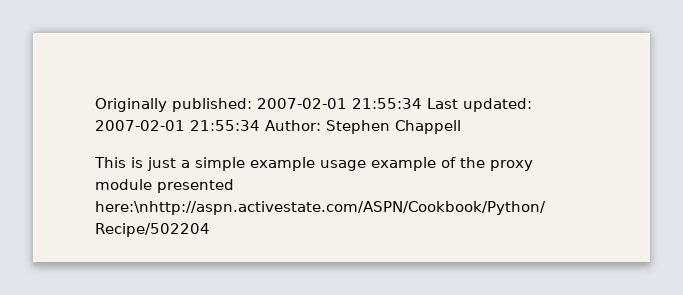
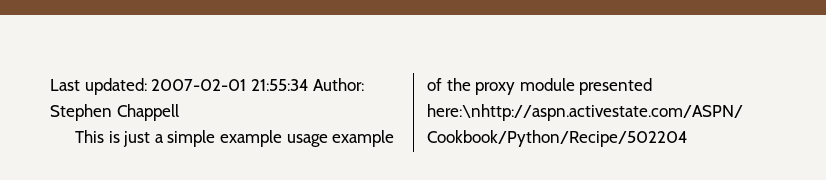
[95,98,422,112] Originally published: 2007-02-01 21:55:34 -> (50, 85) none

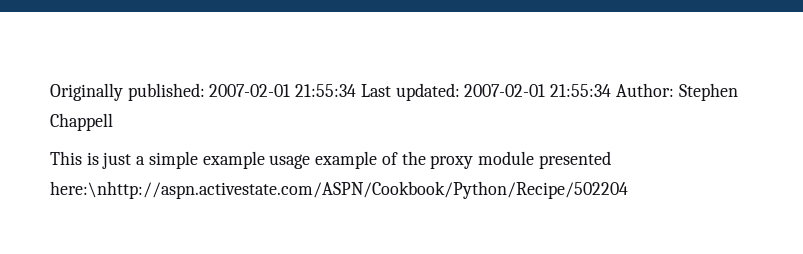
(50, 85) none -> [50,83,357,101] Originally published: 2007-02-01 21:55:34

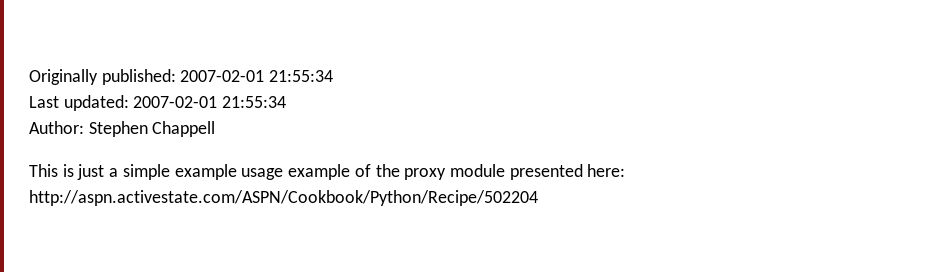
(357, 90) none -> (334, 76) //
(612, 90) none -> (287, 102) //
[50,181,628,199] here:\nhttp://aspn.activestate.com/ASPN/Cookbook/Python/Recipe/502204 -> [587,164,626,177] [29,190,538,206] here: http://aspn.activestate.com/ASPN/Cookbook/Python/Recipe/502204

